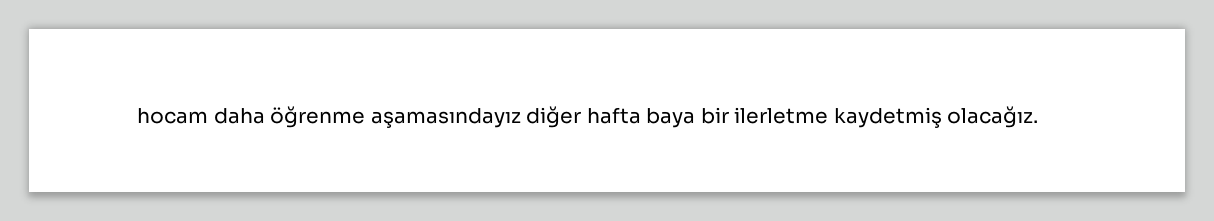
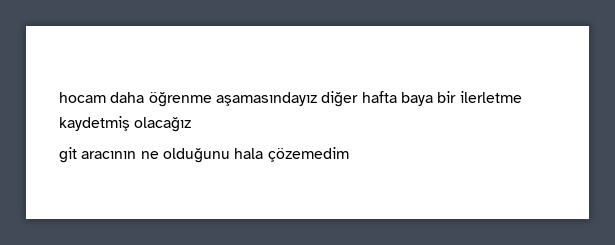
[947,106,1039,128] olacağız. -> [134,117,192,132] [59,147,349,163] olacağız // git aracının ne olduğunu hala çözemedim

